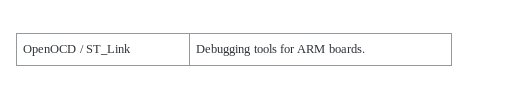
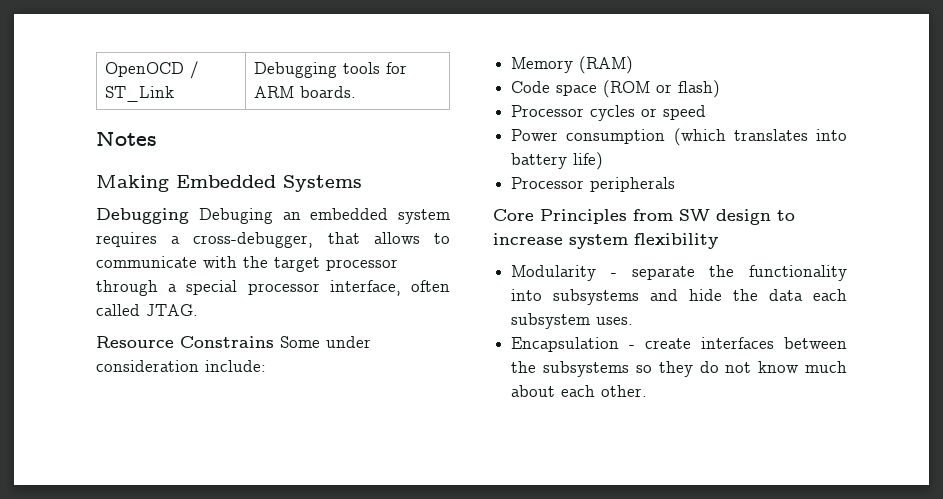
(365, 48) none -> [96,131,157,146] [96,175,362,192] [96,208,450,224] [96,232,450,248] [96,256,398,272] [96,280,450,296] [96,304,198,316] [96,336,371,348] [96,360,266,372] [511,56,634,74] [511,80,721,98] [511,105,707,121] [511,128,847,146] [511,152,604,170] [511,177,676,192] [493,209,795,225] [493,233,718,249] [511,265,847,281] [511,289,847,305] [511,313,634,329] [511,337,847,352] [511,361,847,377] [511,385,648,397] // Notes // Making Embedded Systems // Debugging Debuging an embedded system requires a cross-debugger, that allows to communicate with the target processor through a special processor interface, often called JTAG. // Resource Constrains Some under consideration include: // Memory (RAM) // Code space (ROM or flash) // Processor cycles or speed // Power consumption (which translates into battery life) // Processor peripherals // Core Principles from SW design to increase system flexibility // Modularity - separate the functionality into subsystems and hide the data each subsystem uses. // Encapsulation - create interfaces between the subsystems so they do not know much about each other.

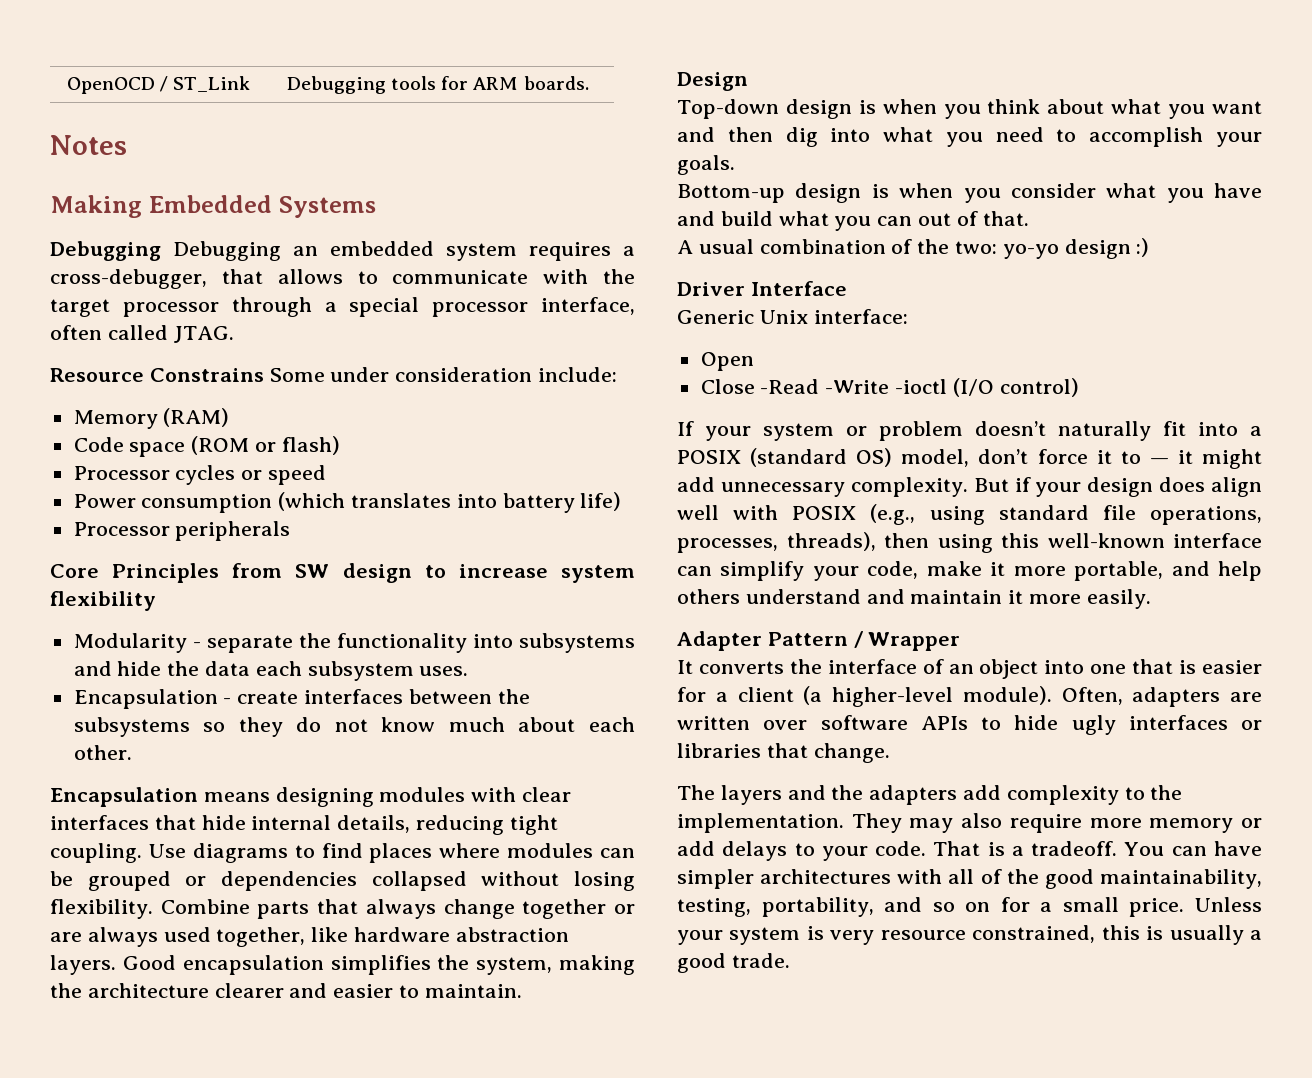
[198,208,273,224] Debuging -> [173,241,281,261] Debugging
(648, 391) none -> [50,787,572,807] [50,815,558,835] [50,843,635,863] [50,871,635,891] [50,899,635,919] [50,927,569,947] [50,955,635,975] [50,983,522,998] [677,72,748,91] [677,99,1262,119] [677,127,1262,147] [677,155,735,175] [677,183,1262,203] [677,211,1029,231] [677,238,1150,259] [677,281,847,296] [677,309,908,324] [700,352,754,371] [700,378,1079,397] [677,421,1262,441] [677,448,1262,469] [677,477,1262,497] [677,504,1262,525] [677,532,1262,553] [677,561,1262,581] [677,589,1151,609] [677,631,961,651] [677,659,1262,679] [677,686,1262,707] [677,715,1262,735] [677,743,890,763] [677,785,1183,805] [677,813,1262,833] [677,841,1262,861] [677,869,1262,889] [677,897,1262,917] [677,925,1262,945] [677,953,790,973] // Encapsulation means designing modules with clear interfaces that hide internal details, reducing tight coupling. Use diagrams to find places where modules can be grouped or dependencies collapsed without losing flexibility. Combine parts that always change together or are always used together, like hardware abstraction layers. Good encapsulation simplifies the system, making the architecture clearer and easier to maintain. // Design // Top-down design is when you think about what you want and then dig into what you need to accomplish your goals. // Bottom-up design is when you consider what you have and build what you can out of that. // A usual combination of the two: yo-yo design :) // Driver Interface // Generic Unix interface: // Open // Close -Read -Write -ioctl (I/O control) // If your system or problem doesn’t naturally fit into a POSIX (standard OS) model, don’t force it to — it might add unnecessary complexity. But if your design does align well with POSIX (e.g., using standard file operations, processes, threads), then using this well-known interface can simplify your code, make it more portable, and help others understand and maintain it more easily. // Adapter Pattern / Wrapper // It converts the interface of an object into one that is easier for a client (a higher-level module). Often, adapters are written over software APIs to hide ugly interfaces or libraries that change. // The layers and the adapters add complexity to the implementation. They may also require more memory or add delays to your code. That is a tradeoff. You can have simpler architectures with all of the good maintainability, testing, portability, and so on for a small price. Unless your system is very resource constrained, this is usually a good trade.

